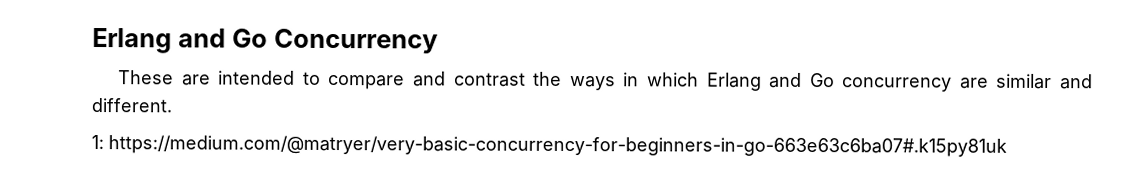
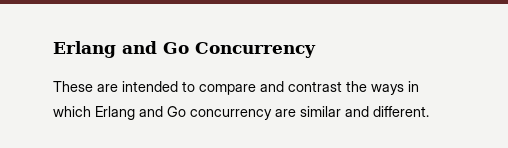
[91,134,1007,157] // 1: https://medium.com/@matryer/very-basic-concurrency-for-beginners-in-go-663e63c6ba07#.k15py81uk -> (429, 111) none

